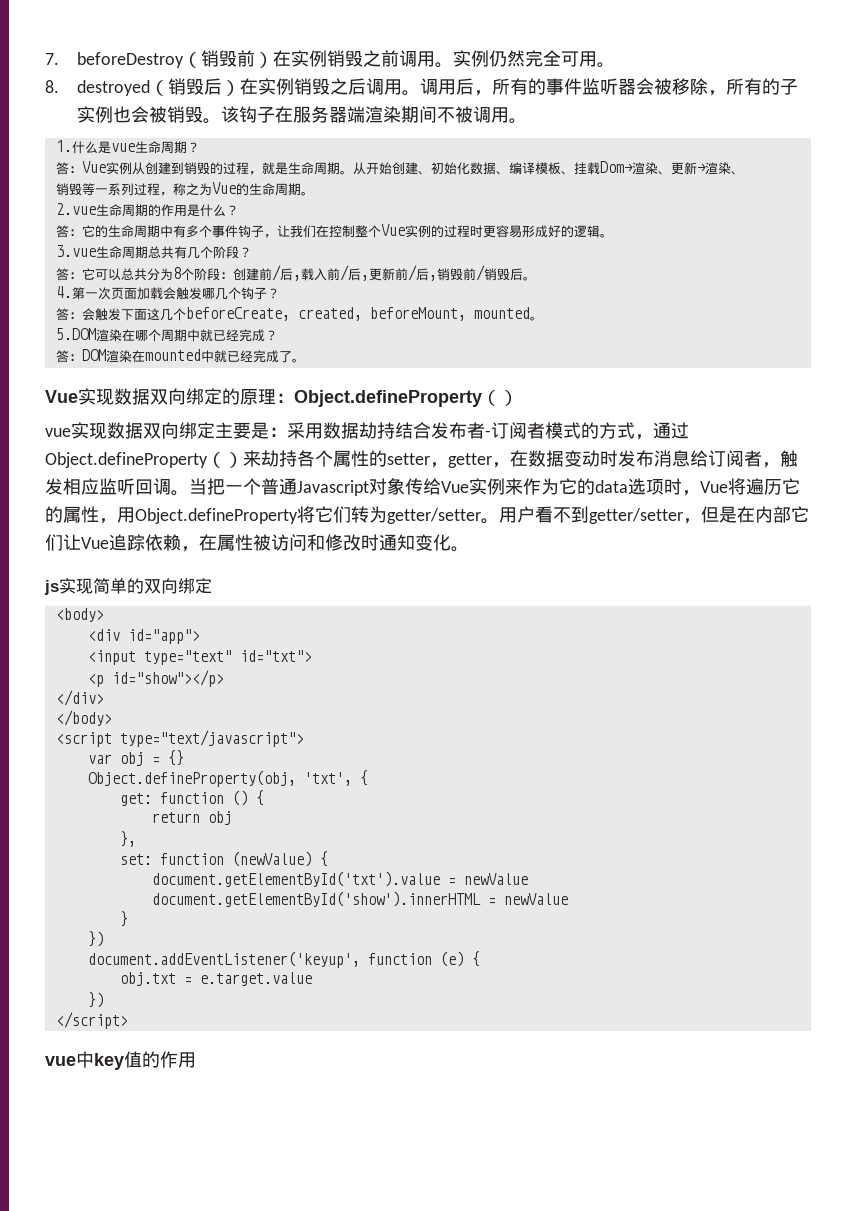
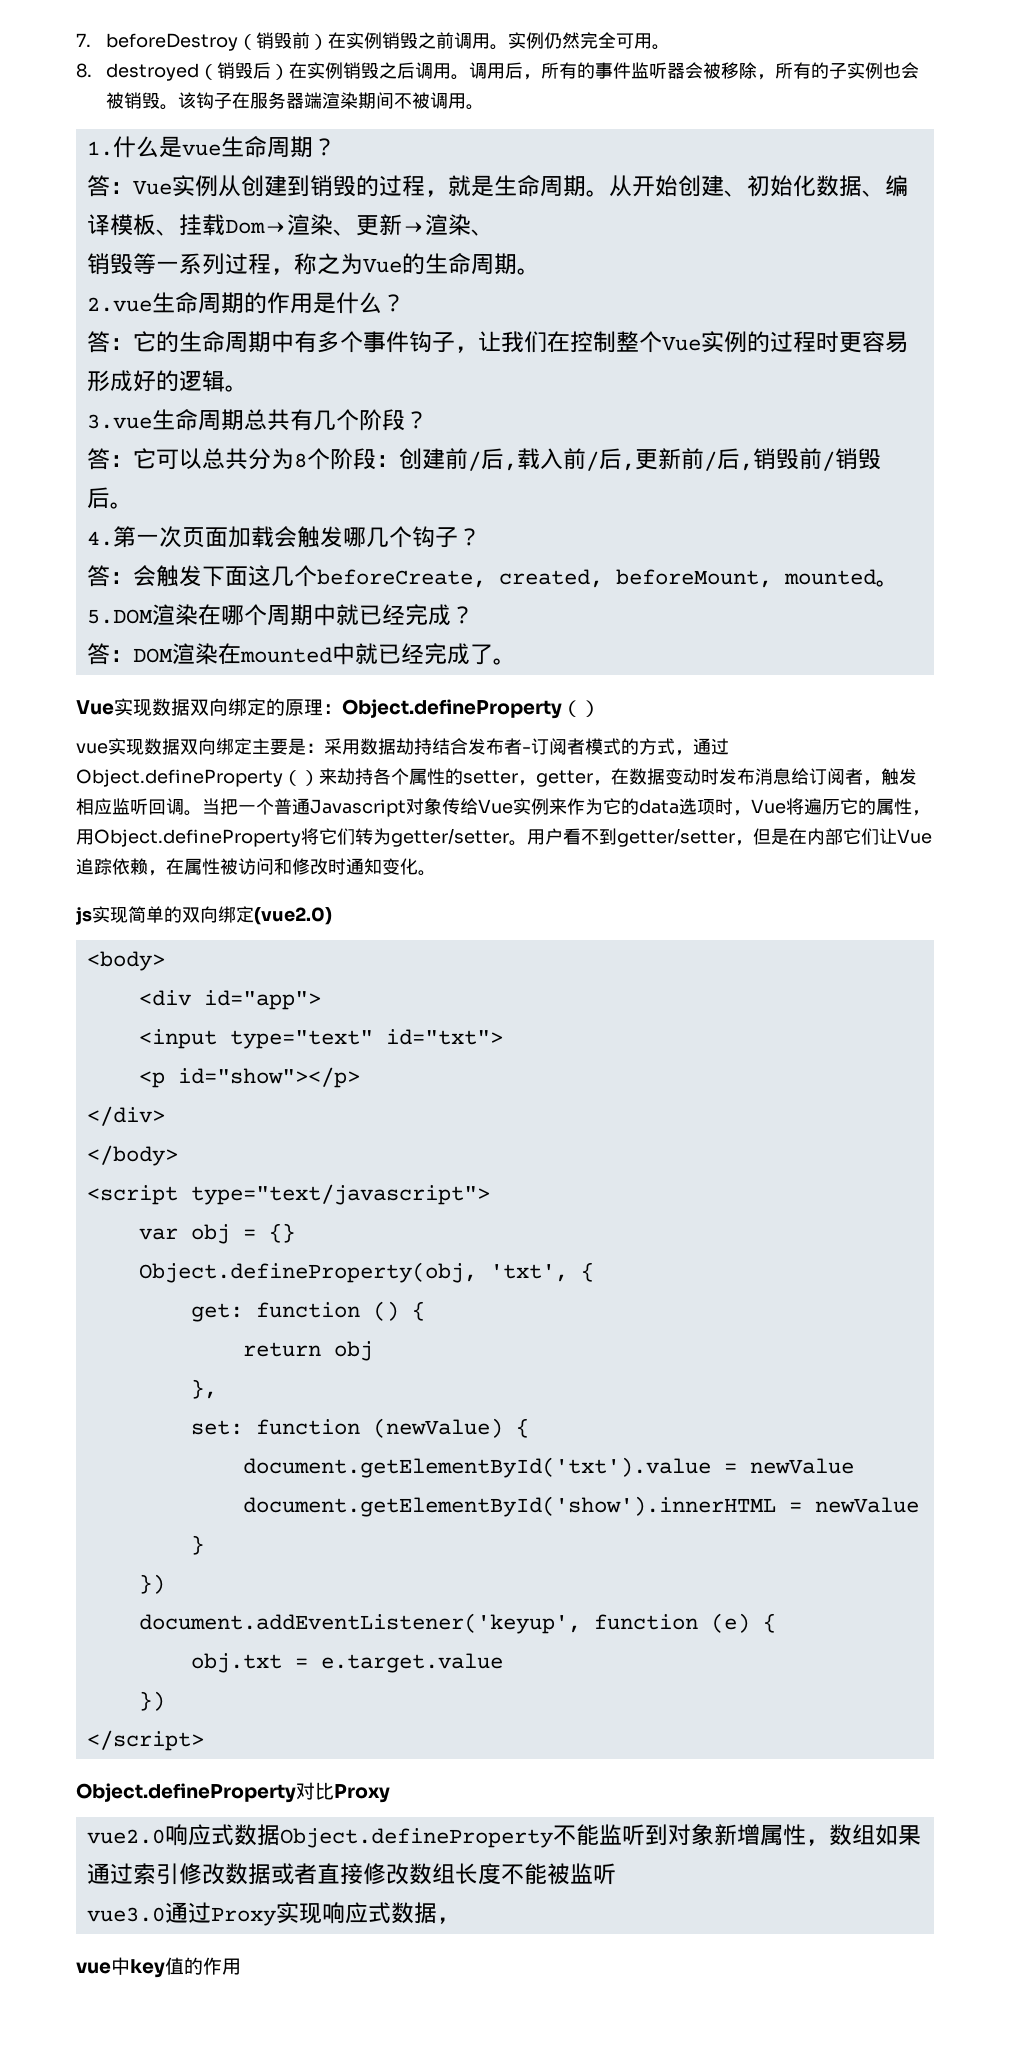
(212, 586) none -> [254,907,332,925] (vue2.0)
(128, 1020) none -> [76,1782,390,1803] [86,1823,921,1848] [86,1863,616,1885] [86,1902,460,1926] // Object.defineProperty对比Proxy // vue2.0响应式数据Object.defineProperty不能监听到对象新增属性，数组如果通过索引修改数据或者直接修改数组长度不能被监听 // vue3.0通过Proxy实现响应式数据，

